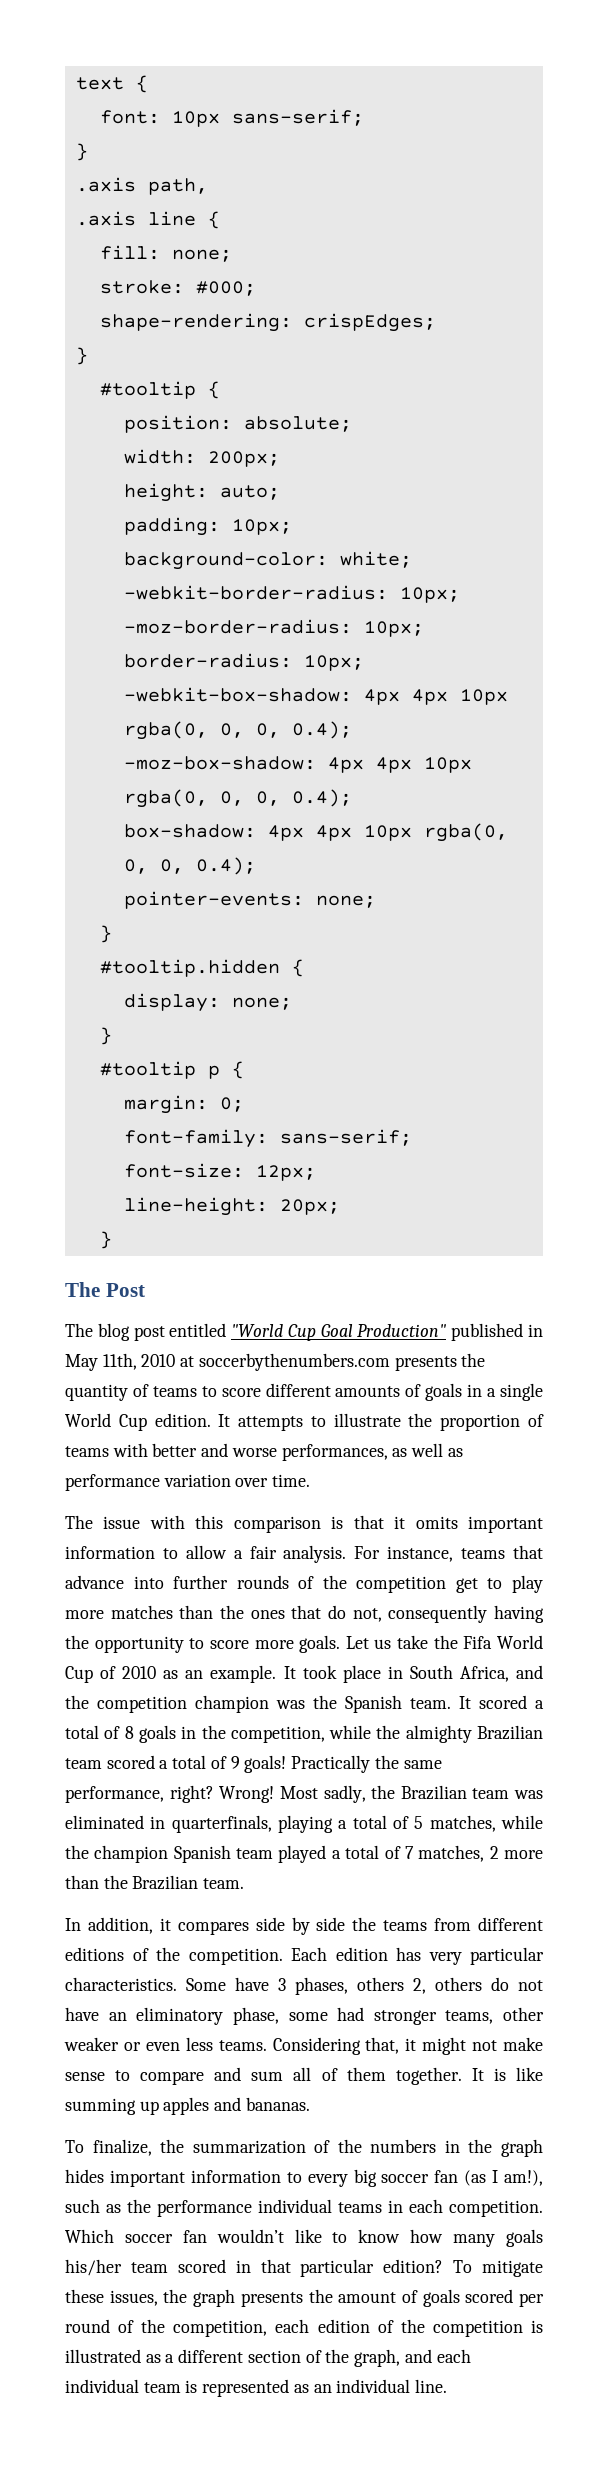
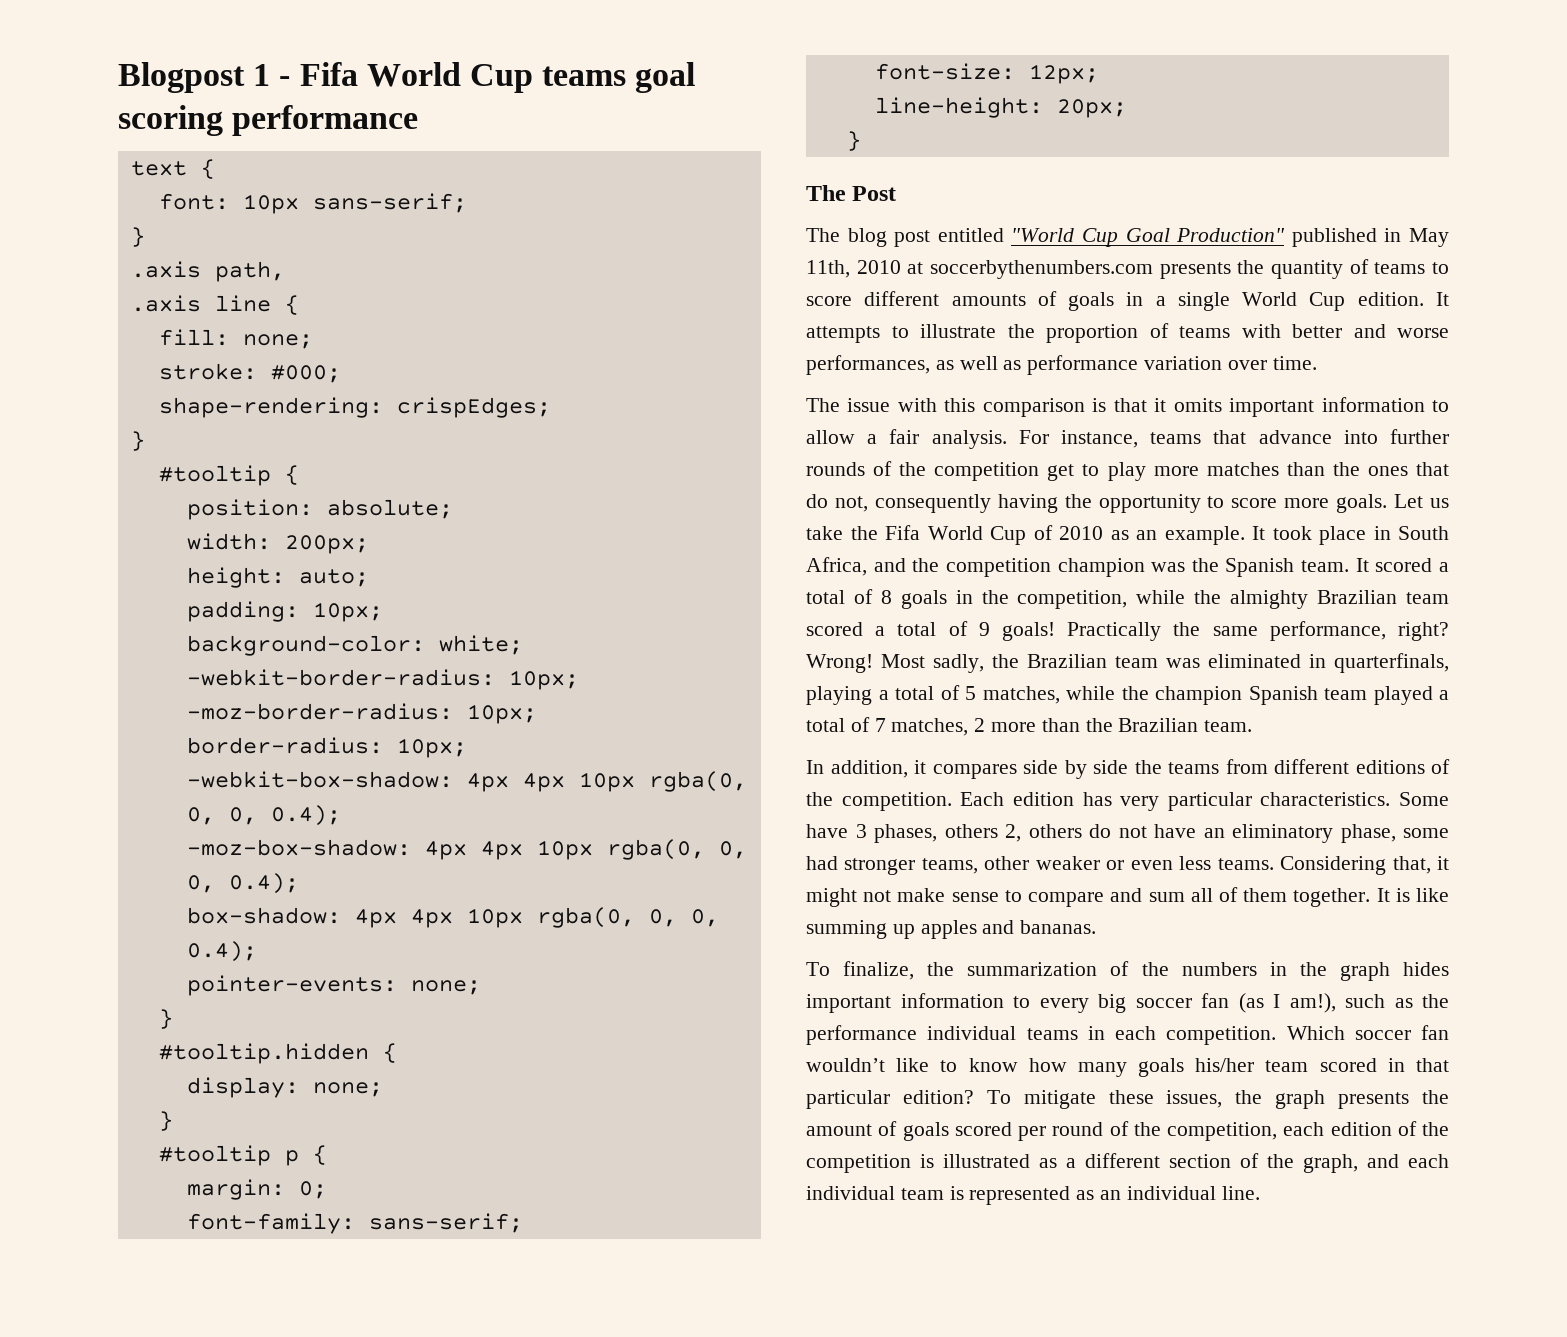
(75, 83) none -> [118,62,696,93] [118,105,419,136] Blogpost 1 - Fifa World Cup teams goal scoring performance //

